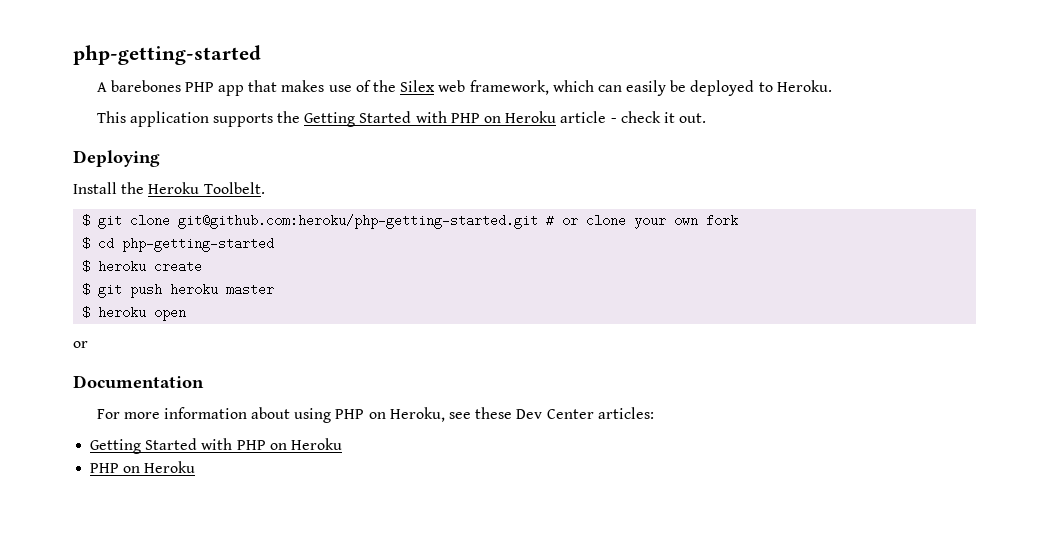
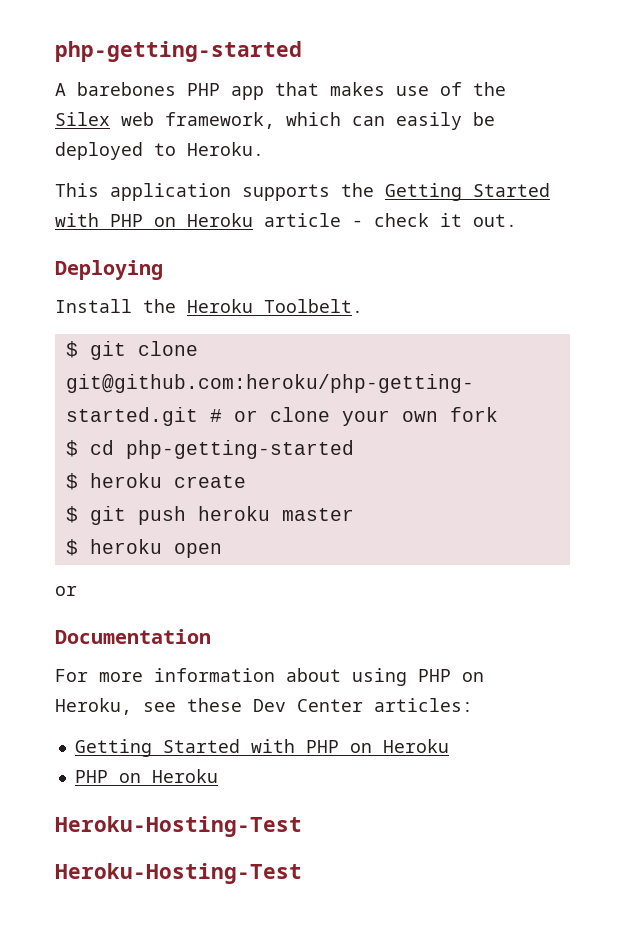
(196, 467) none -> [55,816,302,837] [55,863,302,884] // Heroku-Hosting-Test // Heroku-Hosting-Test

